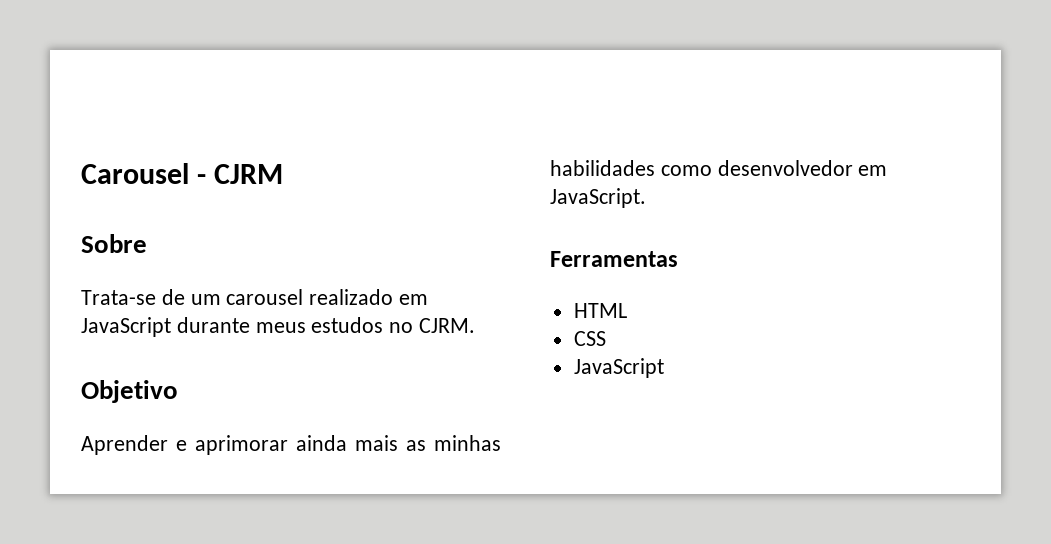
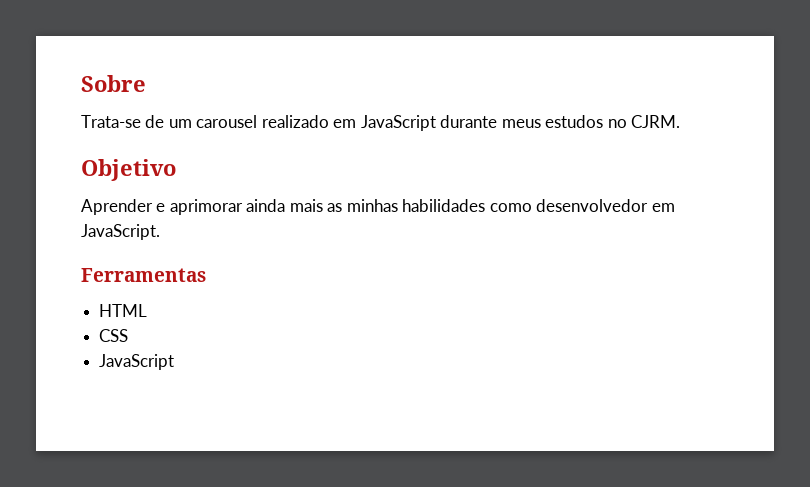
[81,163,284,184] Carousel - CJRM // -> (81, 83) none

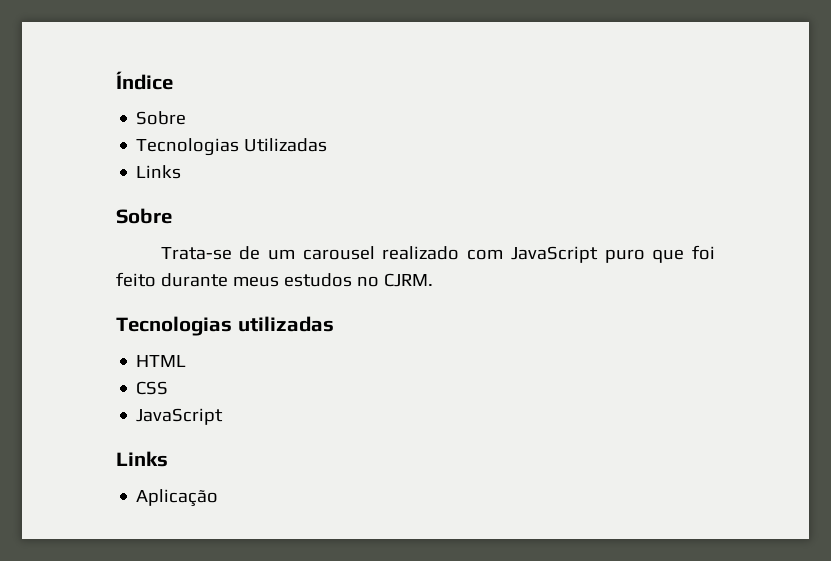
(81, 83) none -> [116,71,173,90] [136,111,187,125] [136,138,328,156] [136,165,182,179] Índice // Sobre // Tecnologias Utilizadas // Links //
[333,115,436,131] em JavaScript -> [467,245,715,263] [116,272,156,287] com JavaScript puro que foi feito
[81,159,176,181] [81,199,675,215] [81,224,160,240] [81,268,206,282] Objetivo // Aprender e aprimorar ainda mais as minhas habilidades como desenvolvedor em JavaScript. // Ferramentas -> [116,316,334,336] Tecnologias utilizadas
(175, 362) none -> [116,451,168,467] [136,489,219,507] // Links // Aplicação

